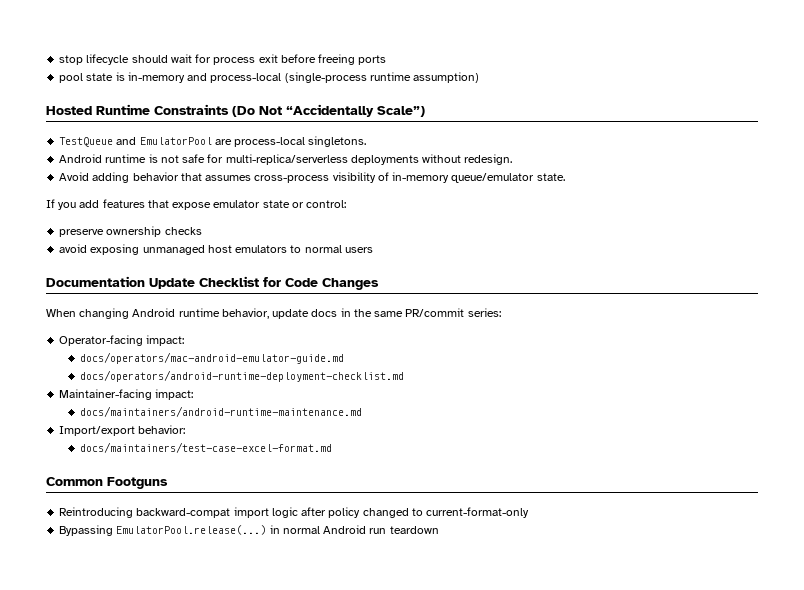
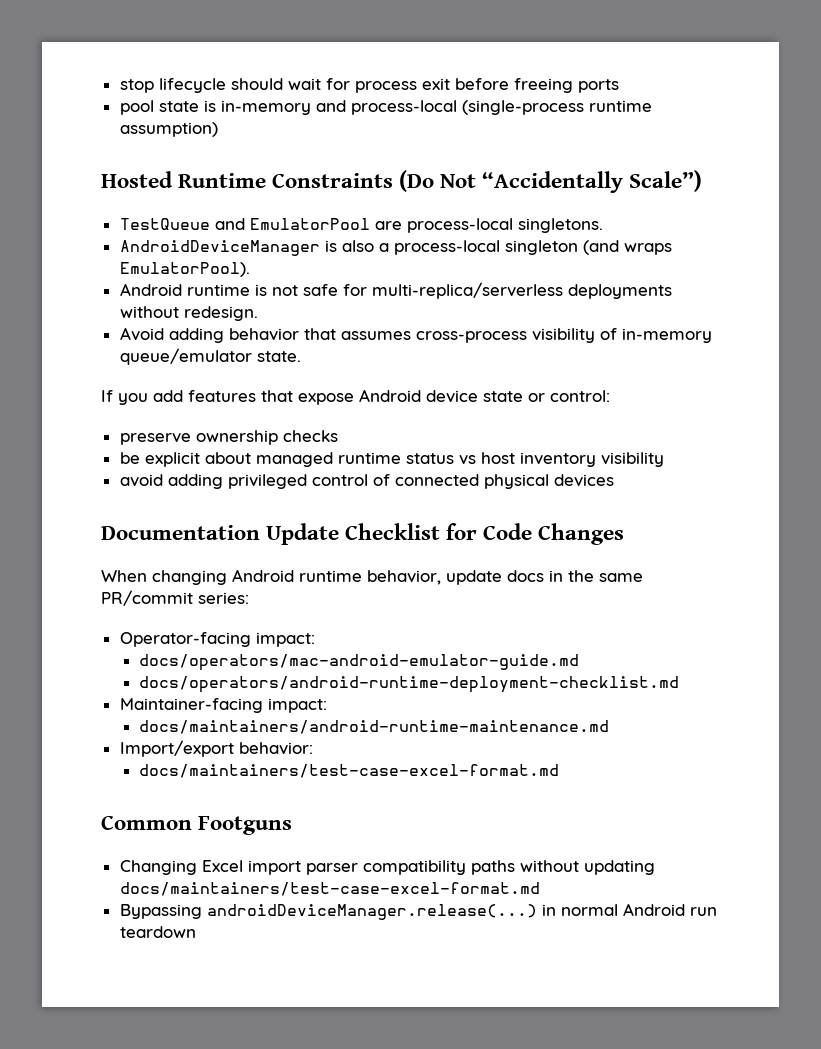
(367, 141) none -> [119,240,672,256] [119,262,250,277] // AndroidDeviceManager is also a process-local singleton (and wraps EmulatorPool).
[213,200,261,208] emulator -> [359,389,478,403] Android device
[59,244,373,255] avoid exposing unmanaged host emulators to normal users -> [119,452,664,467] [119,474,614,489] be explicit about managed runtime status vs host inventory visibility // avoid adding privileged control of connected physical devices
[59,507,530,518] Reintroducing backward-compat import logic after policy changed to current-format-only -> [119,860,655,875] [119,882,540,896] Changing Excel import parser compatibility paths without updating docs/maintainers/test-case-excel-format.md
[116,525,267,535] EmulatorPool.release(...) -> [206,904,537,920] androidDeviceManager.release(...)

